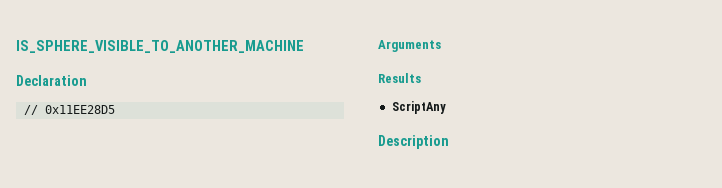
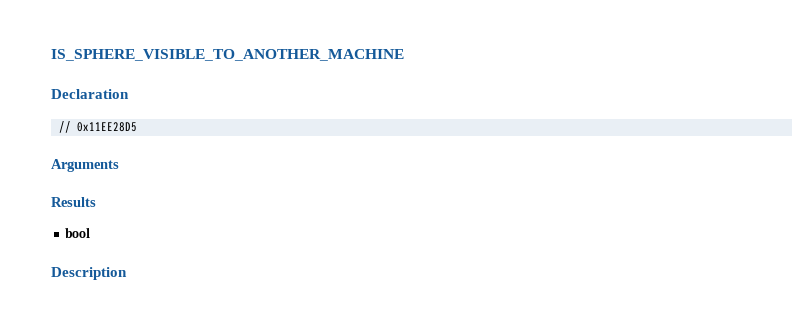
[391,101,446,114] ScriptAny -> [65,227,91,238] bool

